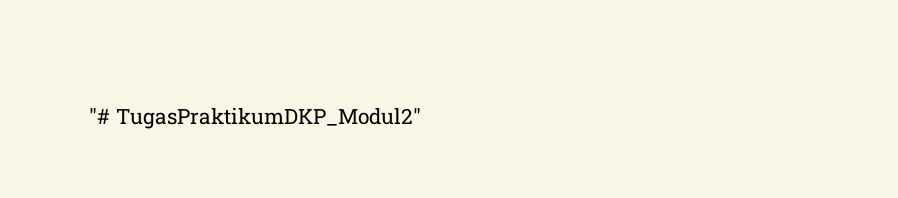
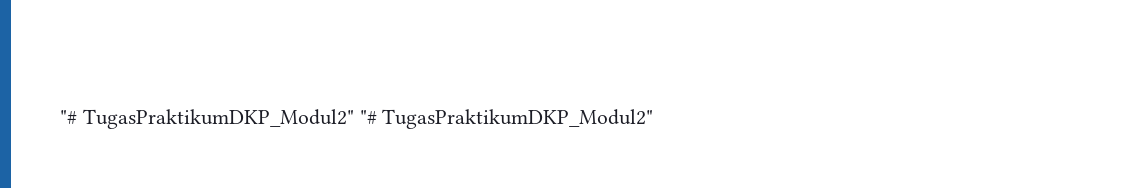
[89,108,421,129] "# TugasPraktikumDKP_Modul2" -> [60,109,654,129] "# TugasPraktikumDKP_Modul2" "# TugasPraktikumDKP_Modul2"

